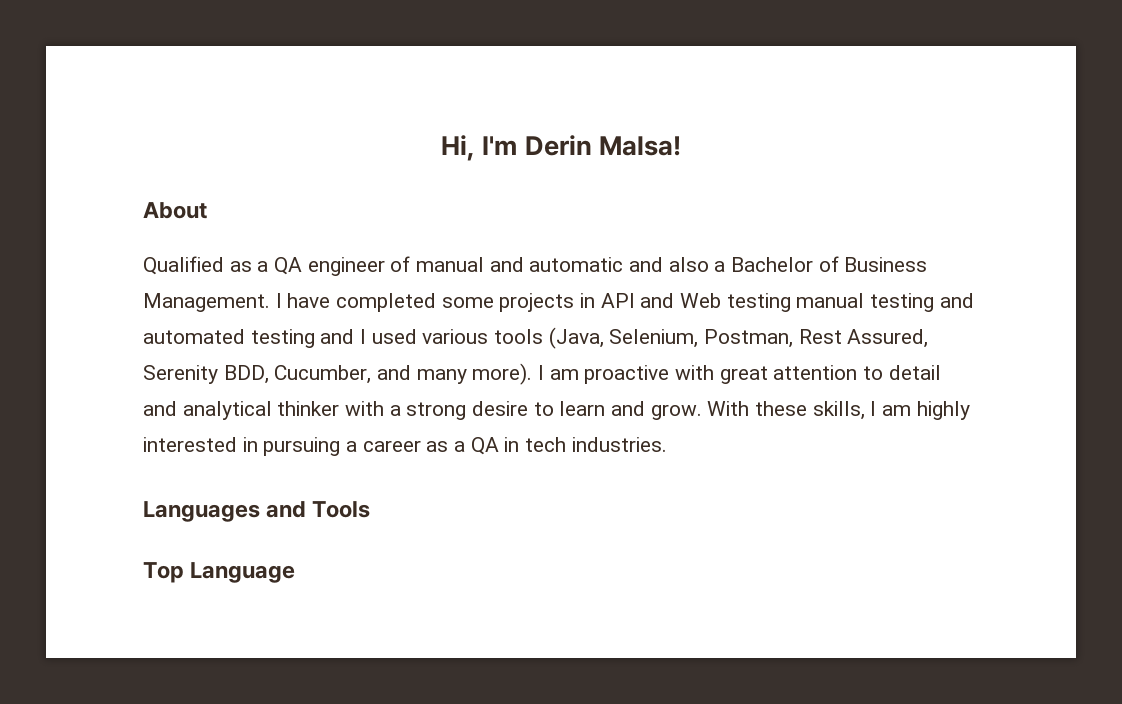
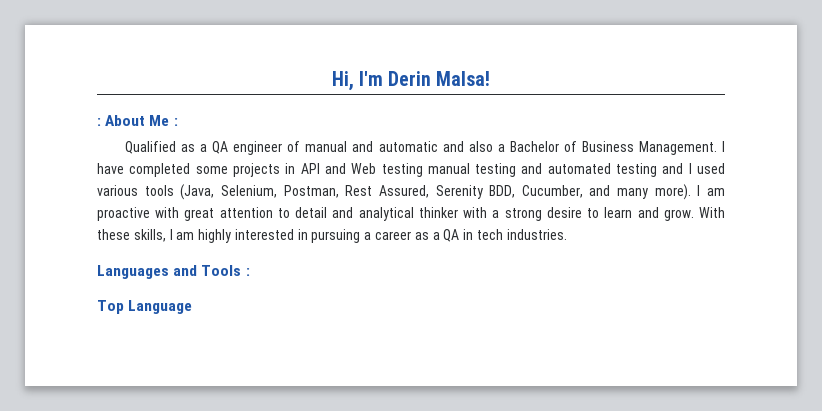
(681, 146) none -> [97,118,101,126] :
(207, 210) none -> [149,115,178,126] Me :
(371, 509) none -> [245,268,250,276] :

